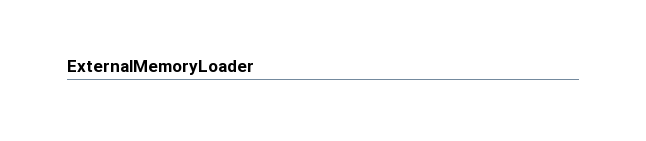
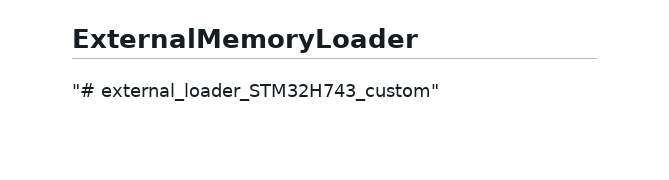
(254, 67) none -> [72,83,439,101] // "# external_loader_STM32H743_custom"

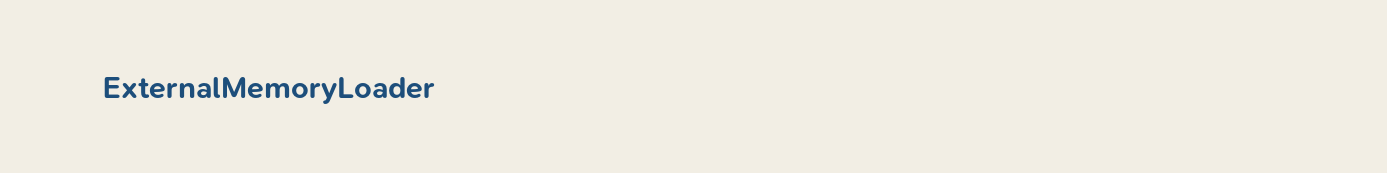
[72,83,439,101] // "# external_loader_STM32H743_custom" -> (435, 90) none

